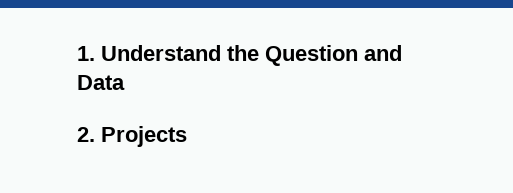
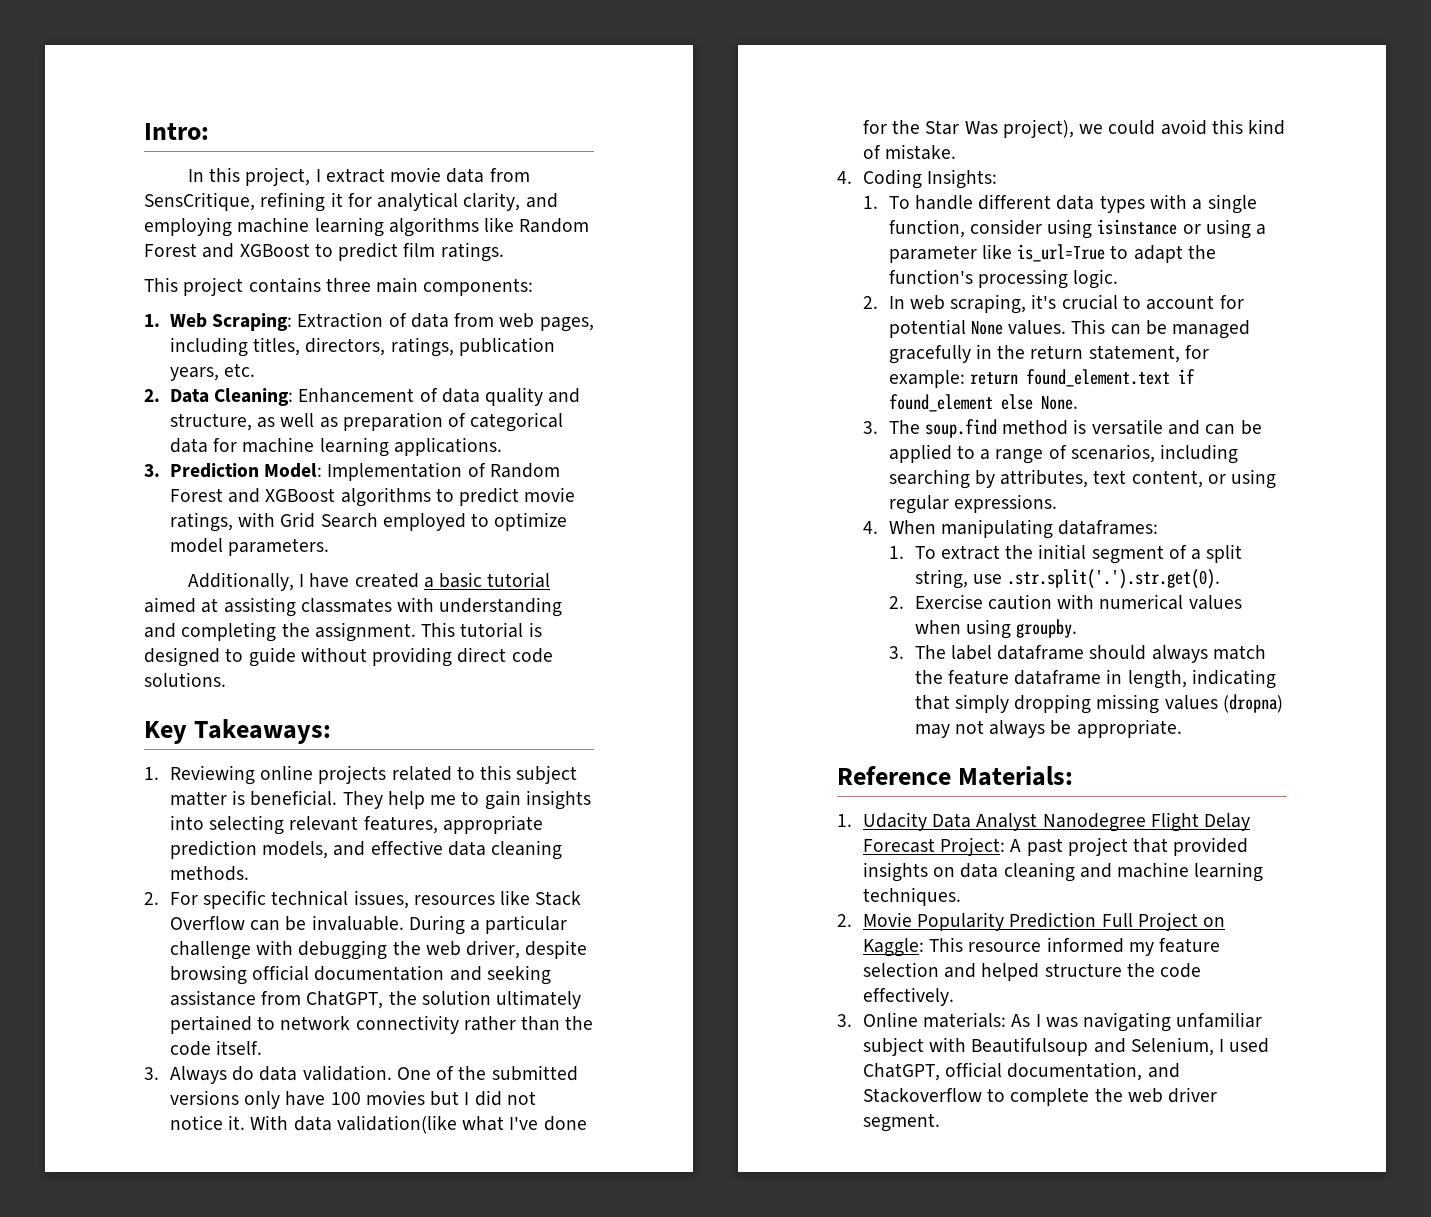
[77,45,402,66] [77,75,125,90] [77,126,187,147] 1. Understand the Question and Data // 2. Projects -> [144,123,209,140] [187,167,530,186] [144,192,558,212] [144,217,590,237] [144,242,504,262] [144,277,534,296] [144,312,594,332] [169,337,555,357] [169,363,256,381] [144,387,581,406] [169,412,564,432] [169,437,502,457] [144,462,560,481] [169,487,576,507] [169,512,568,532] [169,538,330,556] [187,572,551,591] [144,597,563,617] [144,622,542,642] [144,647,553,667] [144,672,226,687] [144,719,332,744] [144,765,578,785] [169,790,591,810] [169,815,543,835] [169,840,563,860] [169,866,249,881] [144,890,582,909] [169,915,568,935] [169,940,588,960] [169,965,551,985] [169,990,582,1009] [169,1015,594,1034] [169,1040,263,1056] [144,1065,578,1084] [169,1090,536,1109] [169,1115,587,1134] [862,119,1286,138] [862,144,957,160] [837,169,998,189] [862,194,1257,214] [888,219,1267,239] [888,244,1217,263] [888,269,1119,289] [862,294,1244,314] [888,319,1251,339] [888,344,1210,364] [888,369,1195,388] [888,394,1078,412] [862,419,1262,438] [888,444,1239,464] [888,469,1277,489] [888,494,1057,514] [862,519,1159,539] [888,544,1243,564] [914,569,1221,589] [888,594,1242,610] [914,619,1078,639] [888,645,1266,663] [914,669,1276,689] [914,694,1283,714] [914,719,1182,738] [837,766,1074,786] [837,812,1251,832] [862,837,1249,856] [862,862,1264,882] [862,887,961,906] [837,912,1226,931] [862,937,1221,957] [862,962,1202,981] [862,987,954,1006] [837,1012,1263,1032] [862,1037,1270,1056] [862,1062,1180,1081] [862,1087,1218,1106] [862,1113,940,1132] Intro: // In this project, I extract movie data from SensCritique, refining it for analytical clarity, and employing machine learning algorithms like Random Forest and XGBoost to predict film ratings. // This project contains three main components: // 1. Web Scraping: Extraction of data from web pages, including titles, directors, ratings, publication years, etc. // 2. Data Cleaning: Enhancement of data quality and structure, as well as preparation of categorical data for machine learning applications. // 3. Prediction Model: Implementation of Random Forest and XGBoost algorithms to predict movie ratings, with Grid Search employed to optimize model parameters. // Additionally, I have created a basic tutorial aimed at assisting classmates with understanding and completing the assignment. This tutorial is designed to guide without providing direct code solutions. // Key Takeaways: // 1. Reviewing online projects related to this subject matter is beneficial. They help me to gain insights into selecting relevant features, appropriate prediction models, and effective data cleaning methods. // 2. For specific technical issues, resources like Stack Overflow can be invaluable. During a particular challenge with debugging the web driver, despite browsing official documentation and seeking assistance from ChatGPT, the solution ultimately pertained to network connectivity rather than the code itself. // 3. Always do data validation. One of the submitted versions only have 100 movies but I did not notice it. With data validation(like what I've done for the Star Was project), we could avoid this kind of mistake. // 4. Coding Insights: // 1. To handle different data types with a single function, consider using isinstance or using a parameter like is_url=True to adapt the function's processing logic. // 2. In web scraping, it's crucial to account for potential None values. This can be managed gracefully in the return statement, for example: return found_element.text if found_element else None. // 3. The soup.find method is versatile and can be applied to a range of scenarios, including searching by attributes, text content, or using regular expressions. // 4. When manipulating dataframes: // 1. To extract the initial segment of a split string, use .str.split('.').str.get(0). // 2. Exercise caution with numerical values when using groupby. // 3. The label dataframe should always match the feature dataframe in length, indicating that simply dropping missing values (dropna) may not always be appropriate. // Reference Materials: // 1. Udacity Data Analyst Nanodegree Flight Delay Forecast Project: A past project that provided insights on data cleaning and machine learning techniques. // 2. Movie Popularity Prediction Full Project on Kaggle: This resource informed my feature selection and helped structure the code effectively. // 3. Online materials: As I was navigating unfamiliar subject with Beautifulsoup and Selenium, I used ChatGPT, official documentation, and Stackoverflow to complete the web driver segment.

